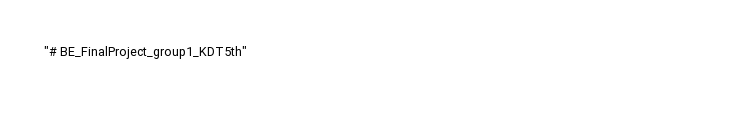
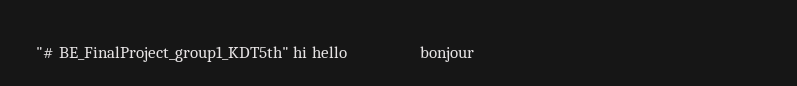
(248, 52) none -> [293,46,474,62] hi hello bonjour

